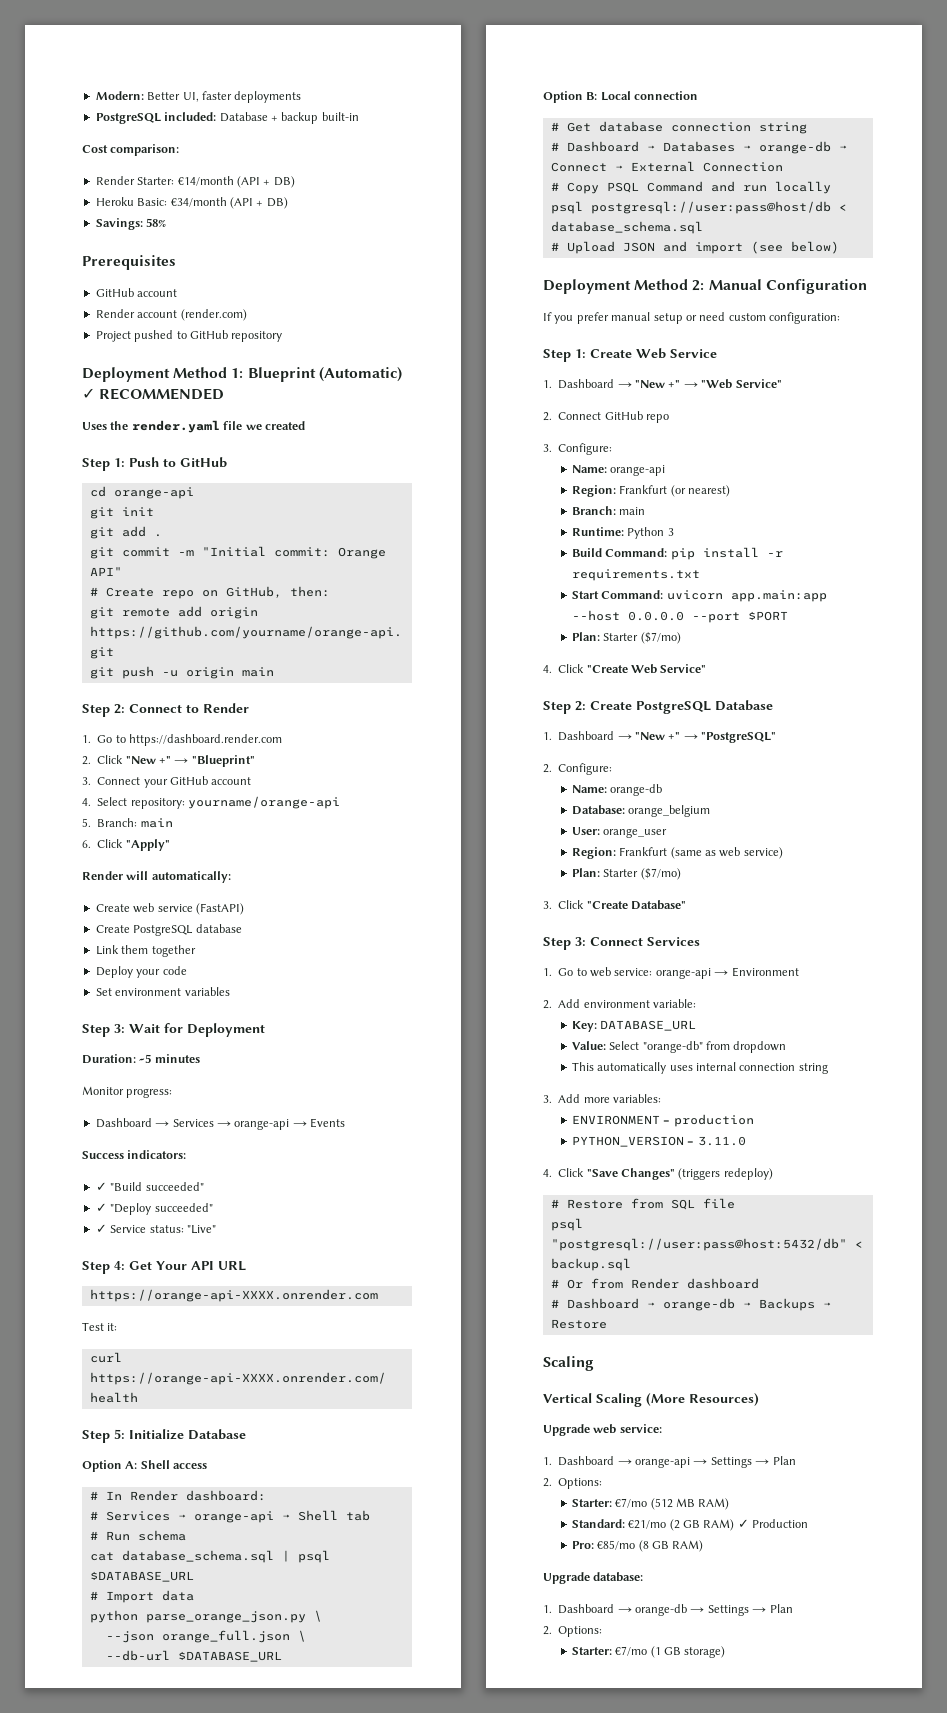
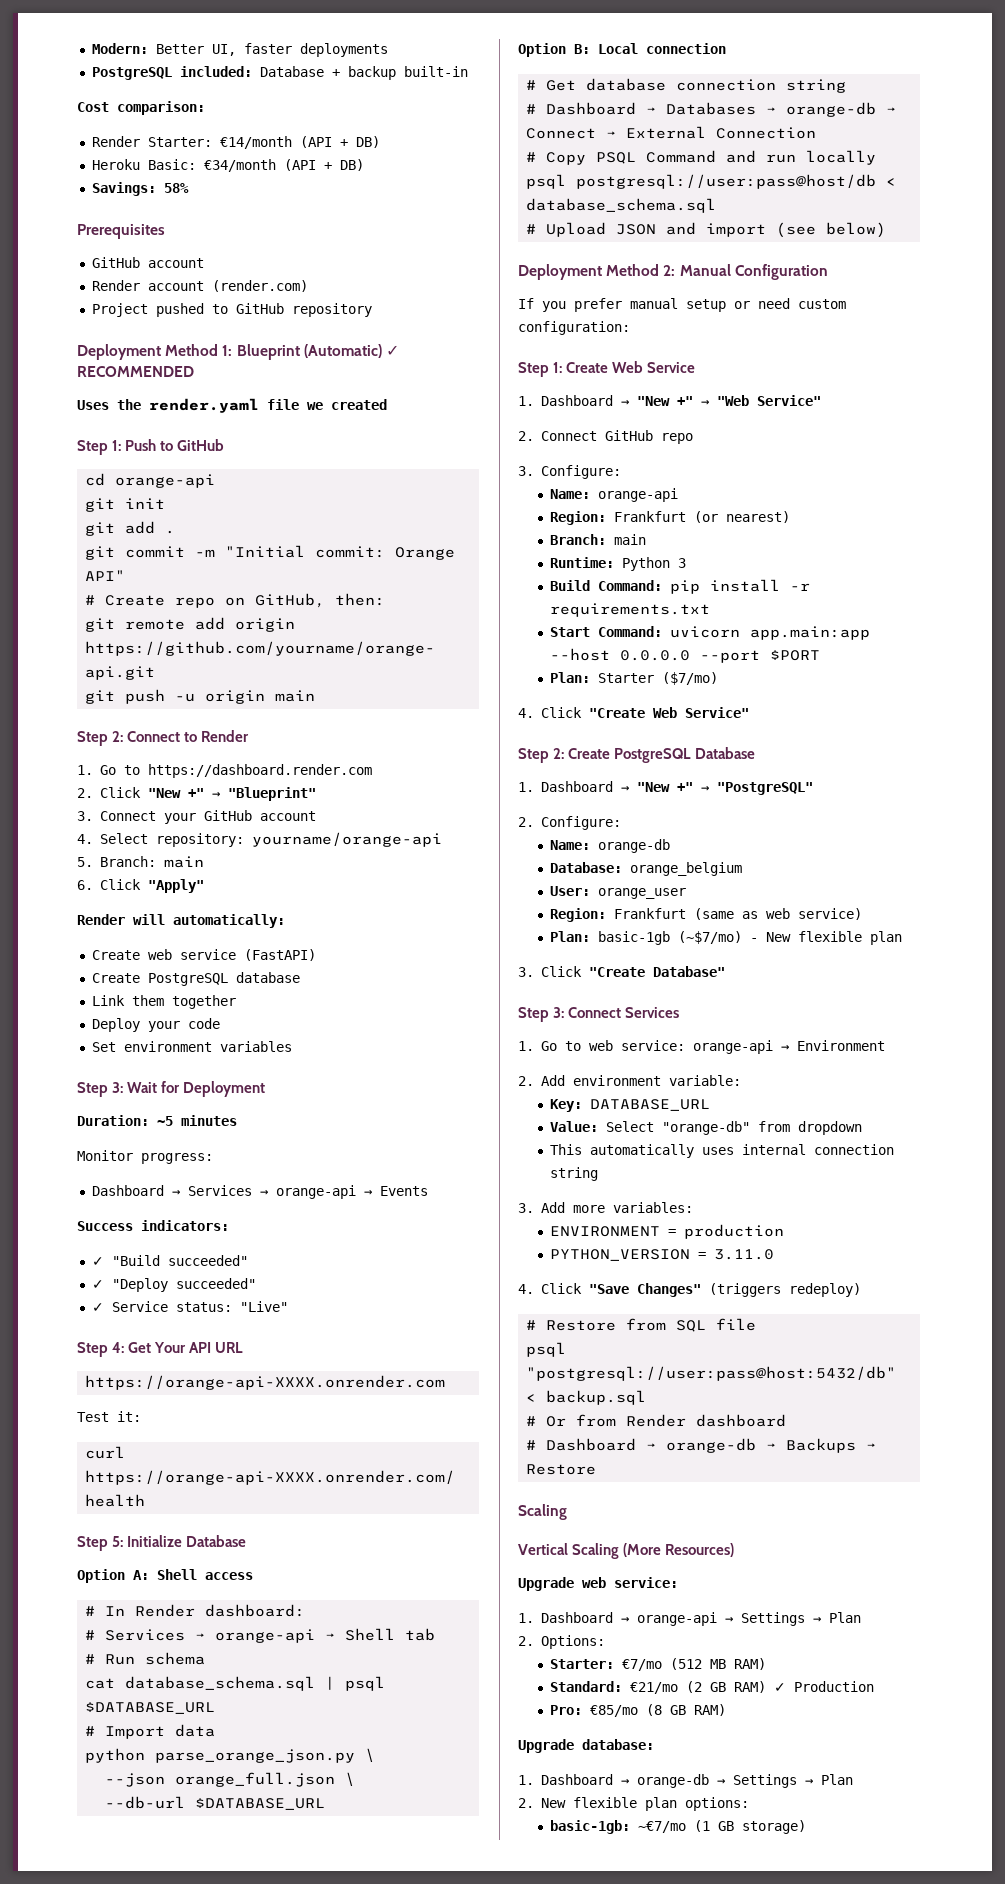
[603,868,681,880] Starter ($7/mo) -> [597,931,902,945] basic-1gb (~$7/mo) - New flexible plan
[558,1626,603,1637] [571,1646,648,1656] Options: // Starter: €7/mo -> [540,1797,749,1811] [549,1820,686,1834] New flexible plan options: // basic-1gb: ~€7/mo

